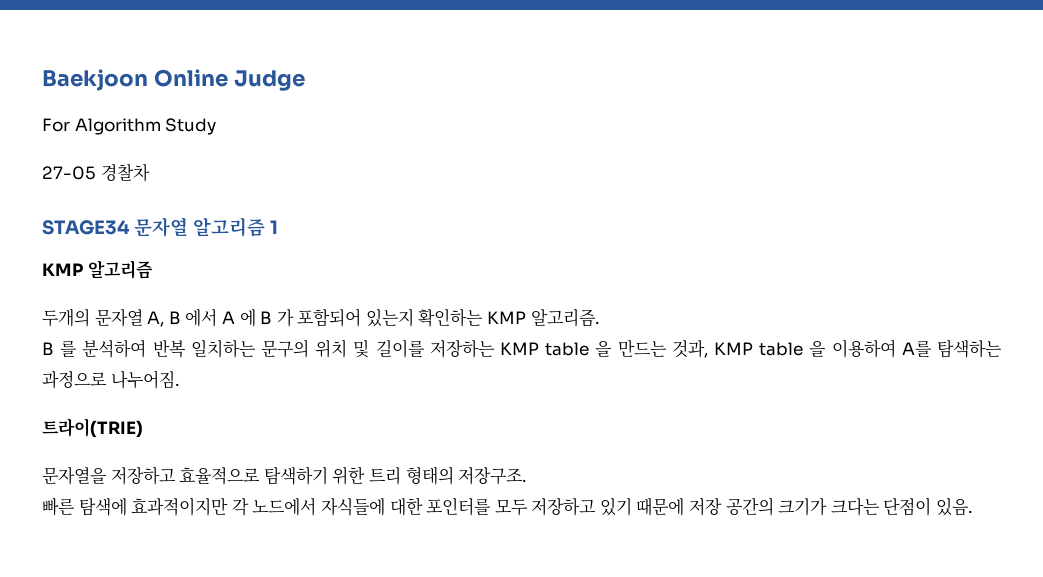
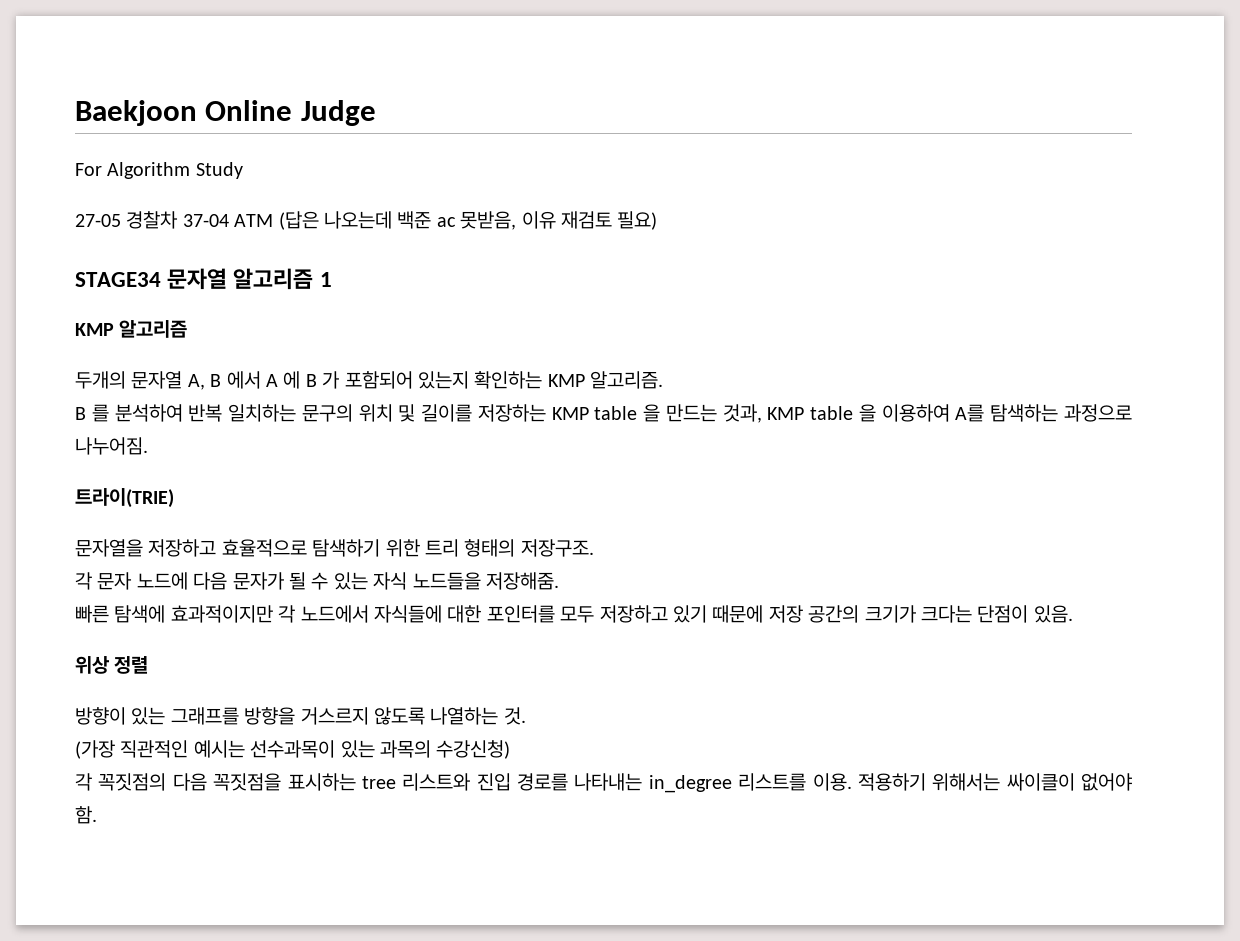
(150, 172) none -> [182,211,658,230] 37-04 ATM (답은 나오는데 백준 ac 못받음, 이유 재검토 필요)
(527, 476) none -> [75,572,559,590] // 각 문자 노드에 다음 문자가 될 수 있는 자식 노드들을 저장해줌.
(973, 507) none -> [75,656,149,674] [75,707,526,725] [75,740,511,759] [75,773,1132,793] [75,806,97,824] // 위상 정렬 // 방향이 있는 그래프를 방향을 거스르지 않도록 나열하는 것. // (가장 직관적인 예시는 선수과목이 있는 과목의 수강신청) // 각 꼭짓점의 다음 꼭짓점을 표시하는 tree 리스트와 진입 경로를 나타내는 in_degree 리스트를 이용. 적용하기 위해서는 싸이클이 없어야 함.

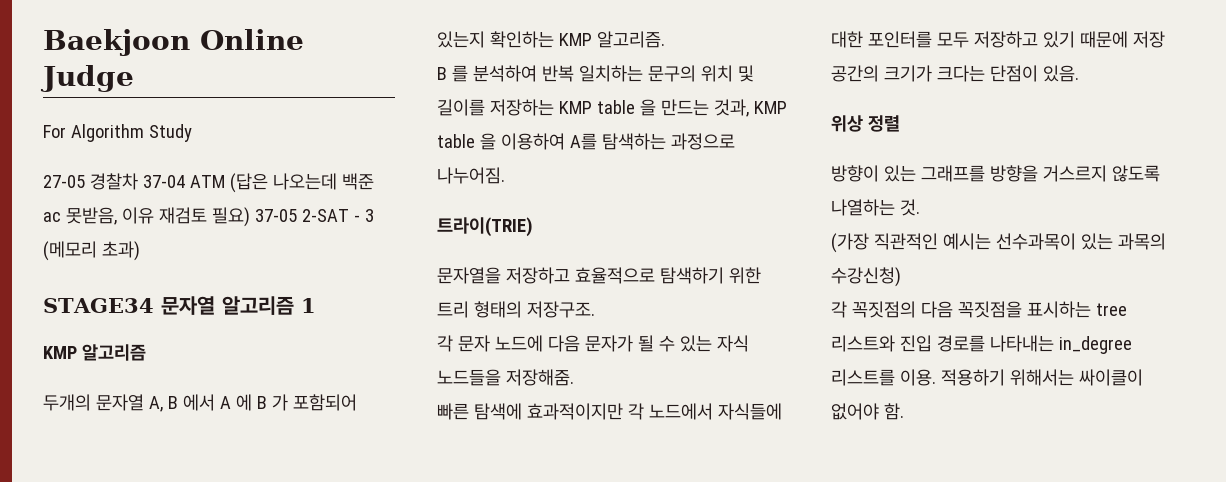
(658, 220) none -> [254,209,374,222] [43,241,140,261] 37-05 2-SAT - 3 (메모리 초과)

